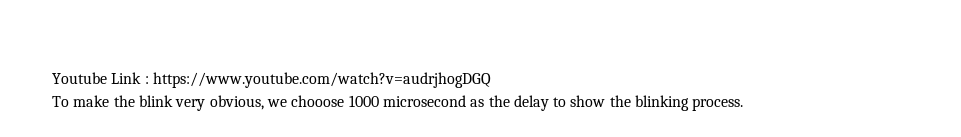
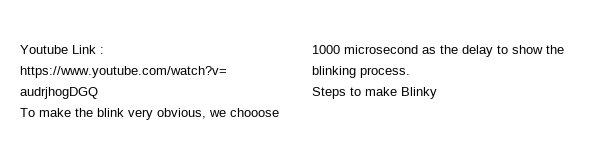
(744, 104) none -> [312,87,437,99] // Steps to make Blinky

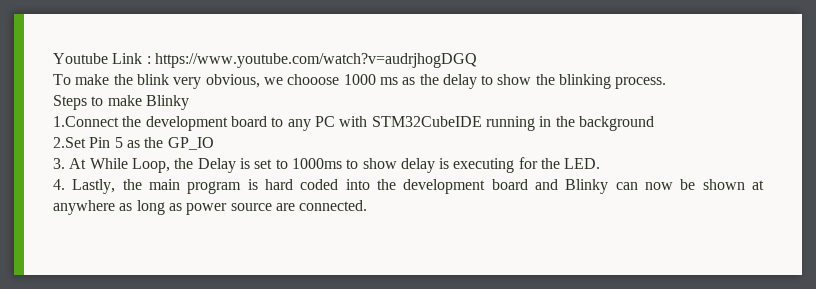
[344,45,418,54] microsecond -> [379,77,398,85] ms
(437, 93) none -> [53,116,654,131] [53,137,214,150] [53,157,601,173] [53,179,765,194] [53,200,368,215] // 1.Connect the development board to any PC with STM32CubeIDE running in the background // 2.Set Pin 5 as the GP_IO // 3. At While Loop, the Delay is set to 1000ms to show delay is executing for the LED. // 4. Lastly, the main program is hard coded into the development board and Blinky can now be shown at anywhere as long as power source are connected.

